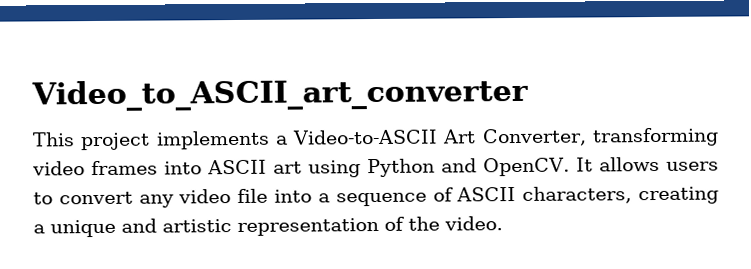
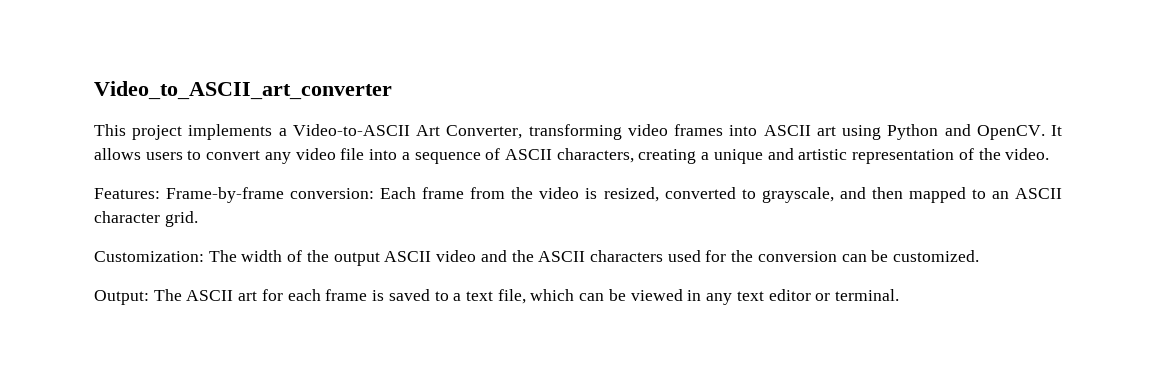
(503, 223) none -> [94,187,1062,203] [94,211,198,227] [94,250,980,266] [94,289,899,305] // Features: Frame-by-frame conversion: Each frame from the video is resized, converted to grayscale, and then mapped to an ASCII character grid. // Customization: The width of the output ASCII video and the ASCII characters used for the conversion can be customized. // Output: The ASCII art for each frame is saved to a text file, which can be viewed in any text editor or terminal.

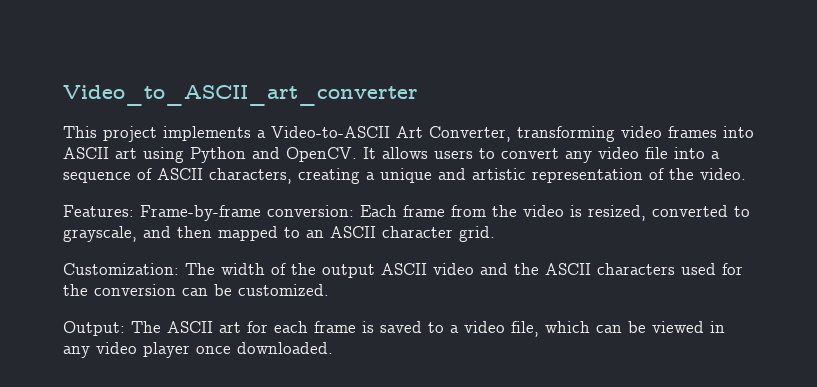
[465,291,493,301] text -> [464,321,505,333] video
[736,289,899,301] text editor or terminal. -> [96,342,333,358] video player once downloaded.

